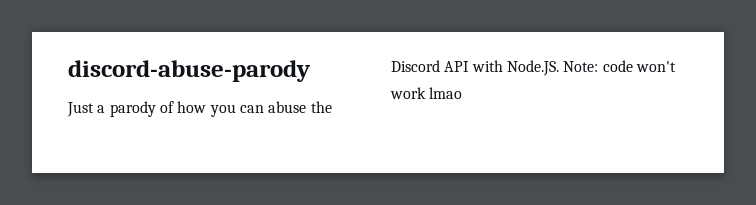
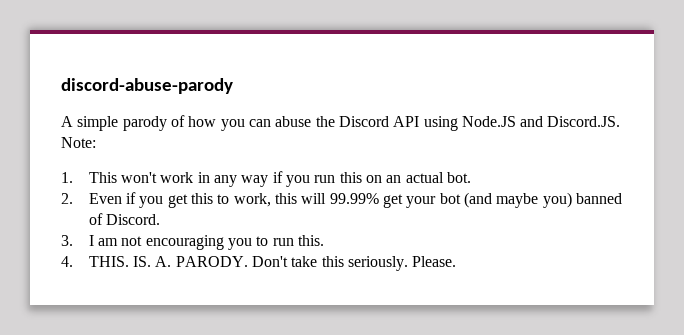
[67,102,106,117] Just a -> [61,116,119,131] A simple
[471,60,676,76] [390,87,463,99] with Node.JS. Note: code won't work lmao -> [423,116,621,131] [61,137,96,148] [61,171,472,187] [61,192,622,208] [88,213,161,225] [61,235,325,250] [61,256,457,271] using Node.JS and Discord.JS. Note: // 1. This won't work in any way if you run this on an actual bot. // 2. Even if you get this to work, this will 99.99% get your bot (and maybe you) banned of Discord. // 3. I am not encouraging you to run this. // 4. THIS. IS. A. PARODY. Don't take this seriously. Please.

